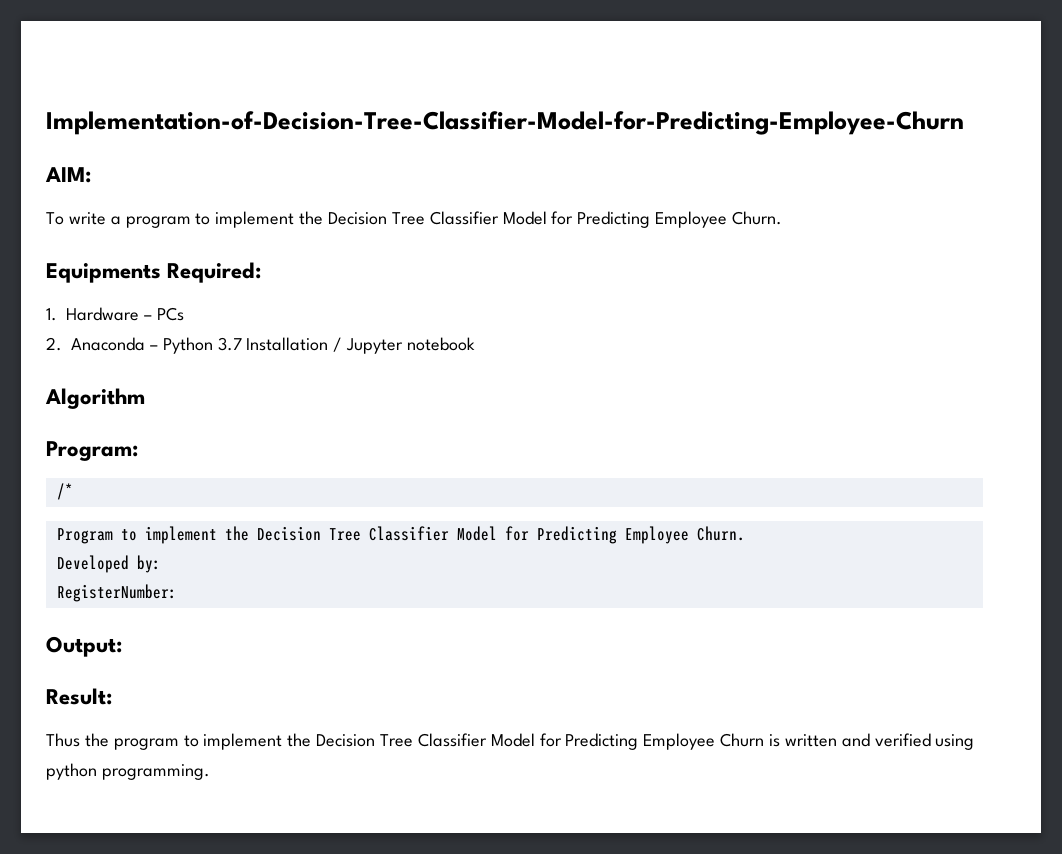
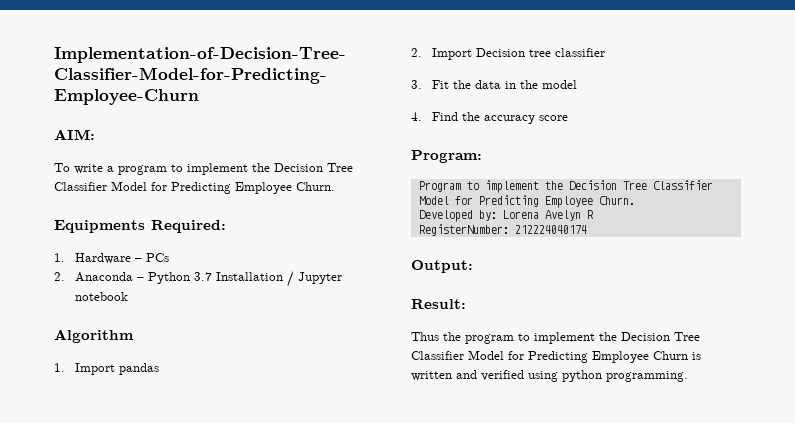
(145, 398) none -> [54,363,160,375] [411,48,606,60] [411,80,578,89] [411,112,569,124] // 1. Import pandas // 2. Import Decision tree classifier // 3. Fit the data in the model // 4. Find the accuracy score
[56,483,73,500] // /* -> (482, 156) none
(161, 564) none -> [502,210,594,221] Lorena Avelyn R
(177, 593) none -> [514,225,587,234] 212224040174

